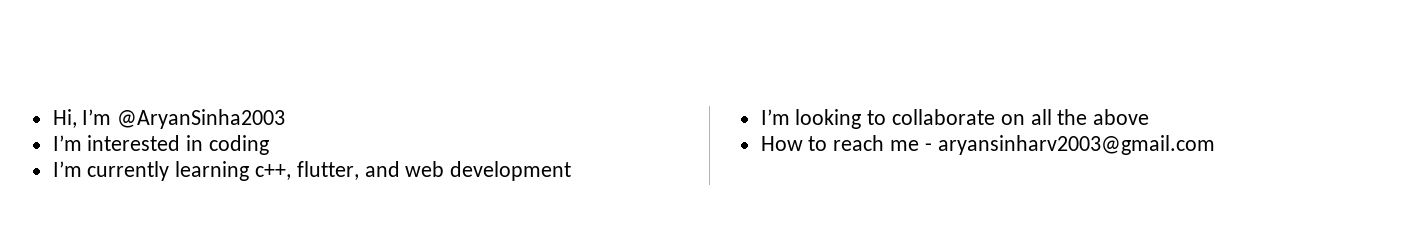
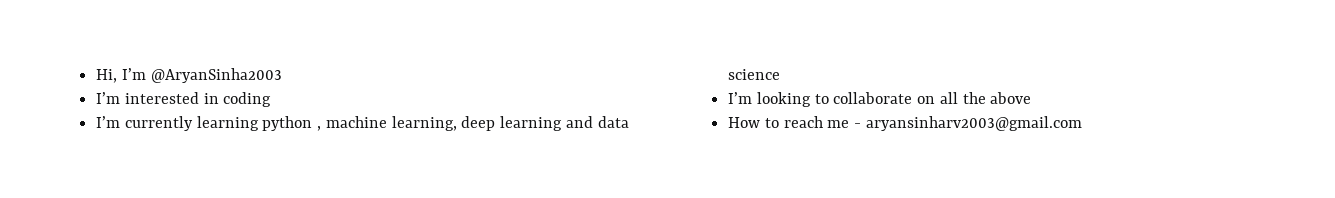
[255,161,572,181] c++, flutter, and web development -> [262,116,629,131] [728,69,781,80] python , machine learning, deep learning and data science

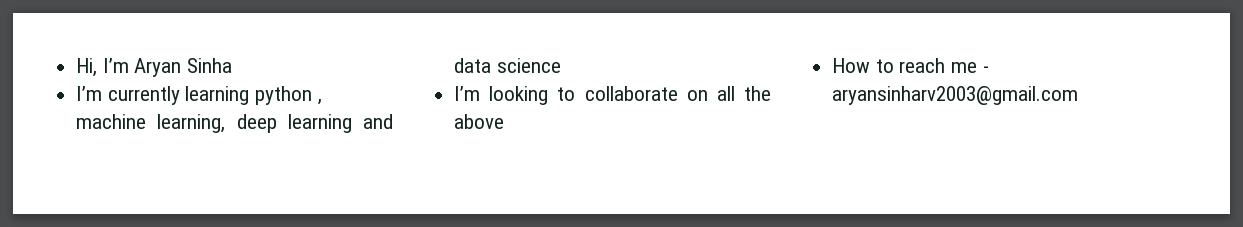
[150,68,282,83] [96,92,272,107] @AryanSinha2003 // I’m interested in coding -> [134,58,233,77] Aryan Sinha

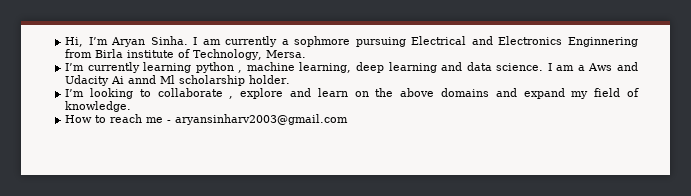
[187,58,233,73] Sinha -> [150,36,638,47] [65,49,307,60] Sinha. I am currently a sophmore pursuing Electrical and Electronics Enginnering from Birla institute of Technology, Mersa.
[496,58,561,73] [454,86,771,105] [454,114,505,129] science // I’m looking to collaborate on all the above -> [496,62,638,71] [65,75,291,86] [65,88,639,99] [65,101,132,112] science. I am a Aws and Udacity Ai annd Ml scholarship holder. // I’m looking to collaborate , explore and learn on the above domains and expand my field of knowledge.

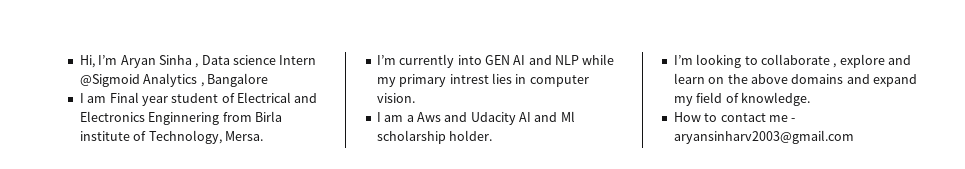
[150,36,406,47] Sinha. I am currently a sophmore pursuing -> [158,55,317,68] [79,73,268,87] [79,92,235,106] Sinha , Data science Intern @Sigmoid Analytics , Bangalore // I am Final year student of
[143,62,544,73] learning python , machine learning, deep learning and data science. -> [457,54,615,65] [376,73,589,87] [376,93,415,103] into GEN AI and NLP while my primary intrest lies in computer vision. //
[111,75,157,84] Ai annd -> [519,112,558,122] AI and
[110,114,143,123] reach -> [720,113,766,122] contact

